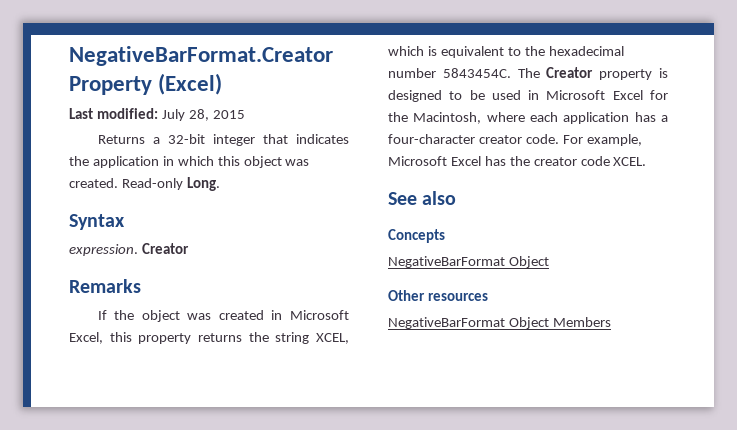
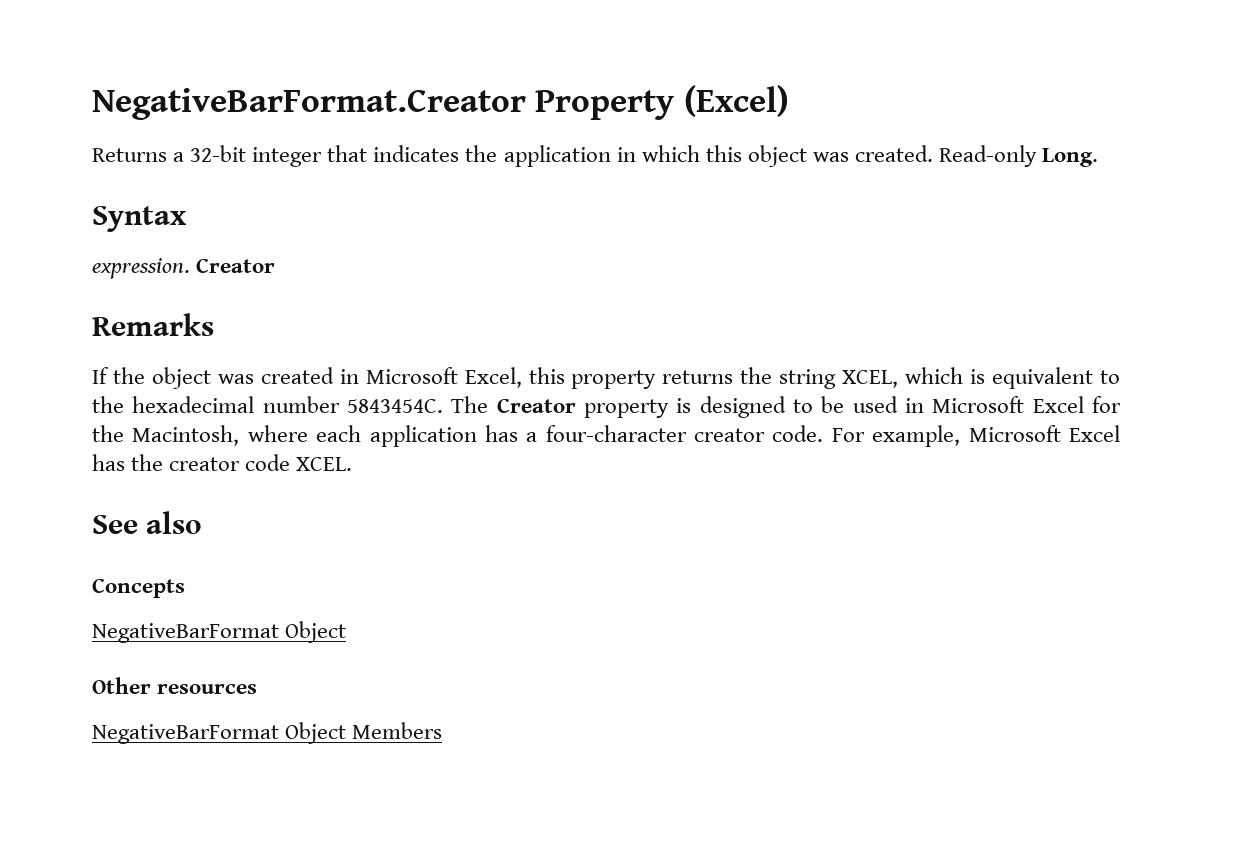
[69,108,245,121] // Last modified: July 28, 2015 -> (789, 101) none

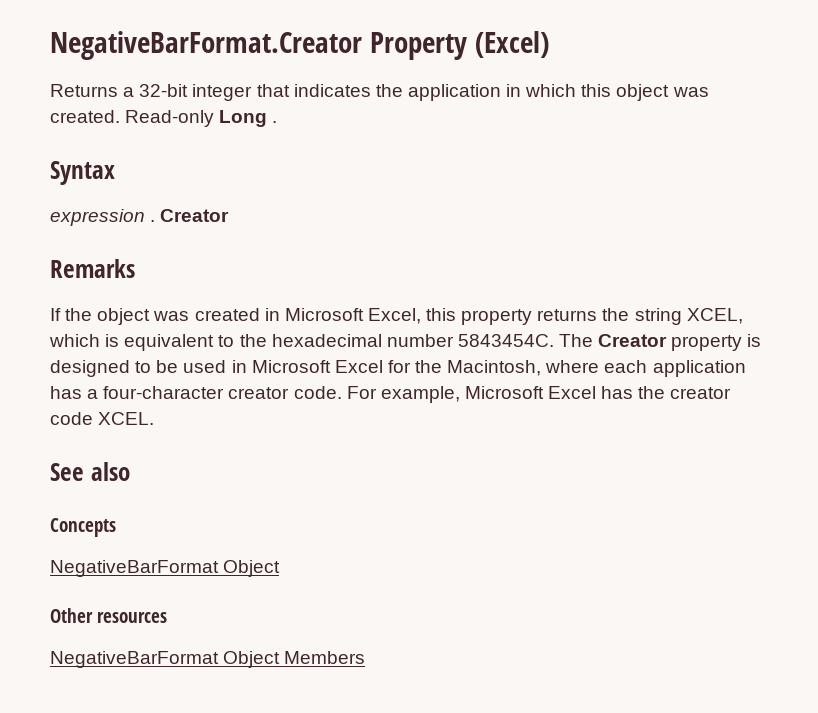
[1042,148,1099,167] Long. -> [219,110,278,127] Long .
[92,258,190,279] expression. -> [50,209,156,226] expression .

